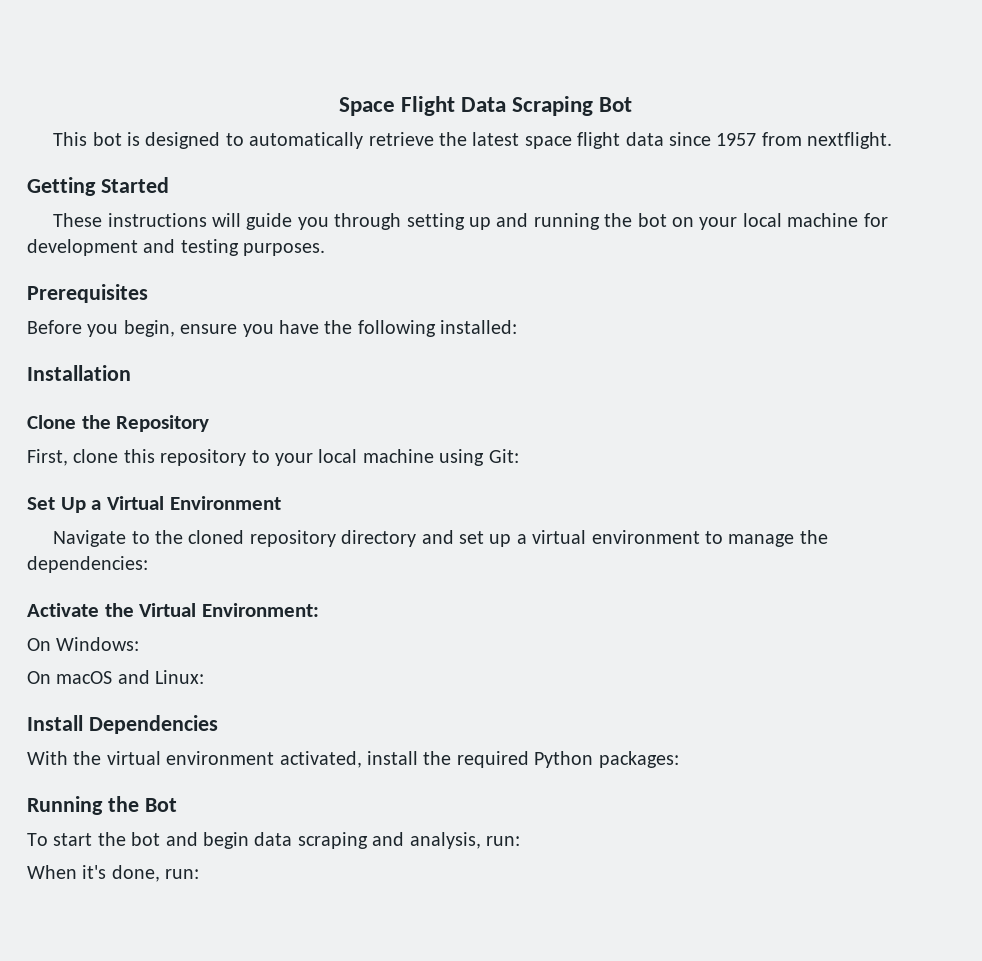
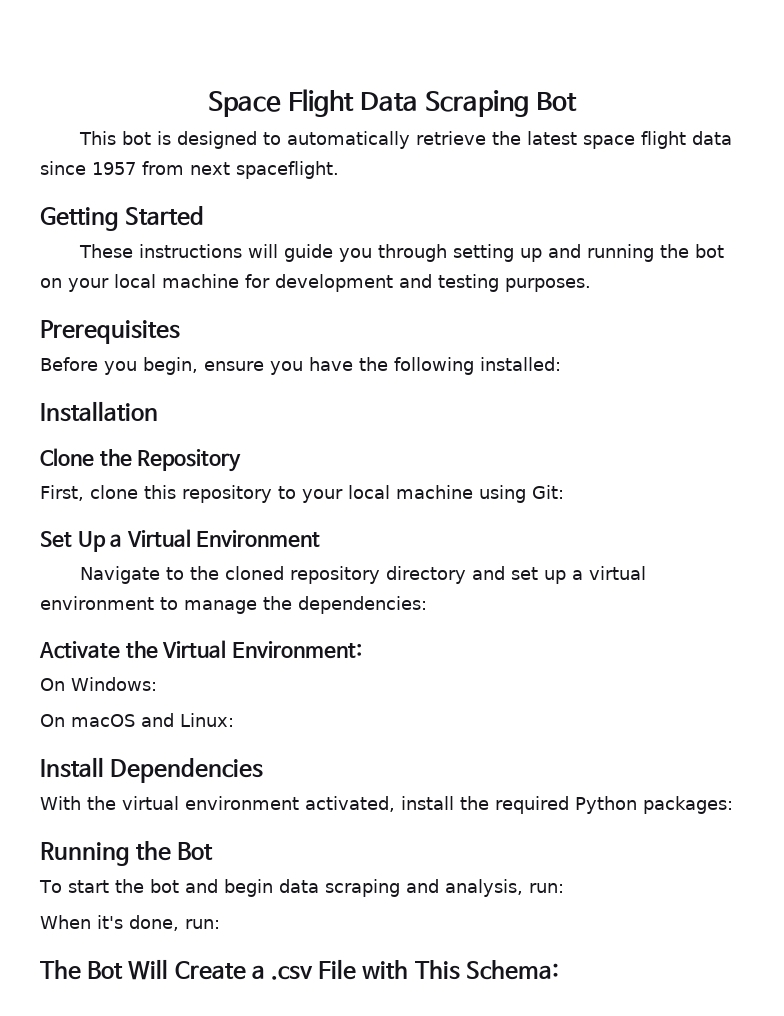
[807,132,893,149] nextflight. -> [190,161,339,179] next spaceflight.
(200, 874) none -> [40,959,559,980] // The Bot Will Create a .csv File with This Schema:

